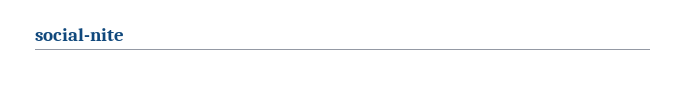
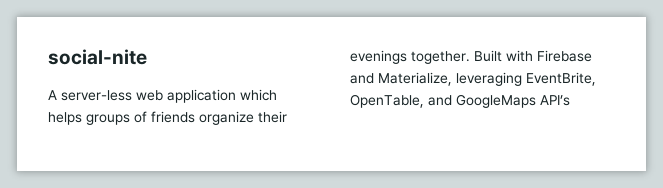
(124, 34) none -> [48,89,277,103] [48,111,287,125] [350,50,592,64] [350,72,596,86] [350,94,570,108] // A server-less web application which helps groups of friends organize their evenings together. Built with Firebase and Materialize, leveraging EventBrite, OpenTable, and GoogleMaps API’s

